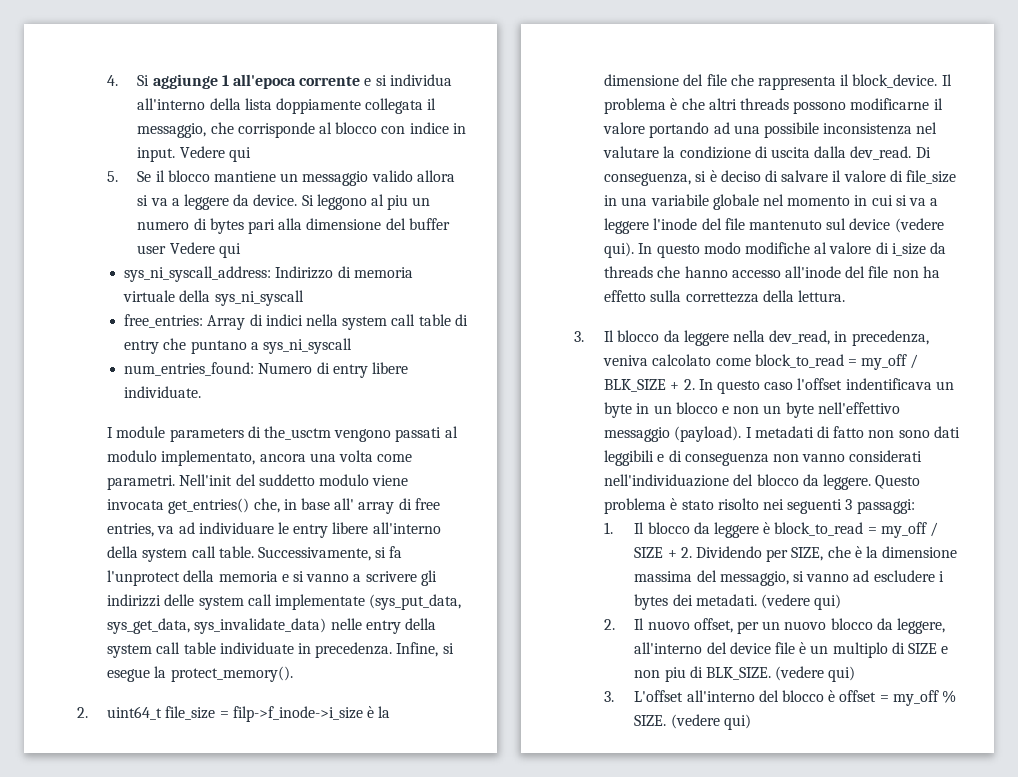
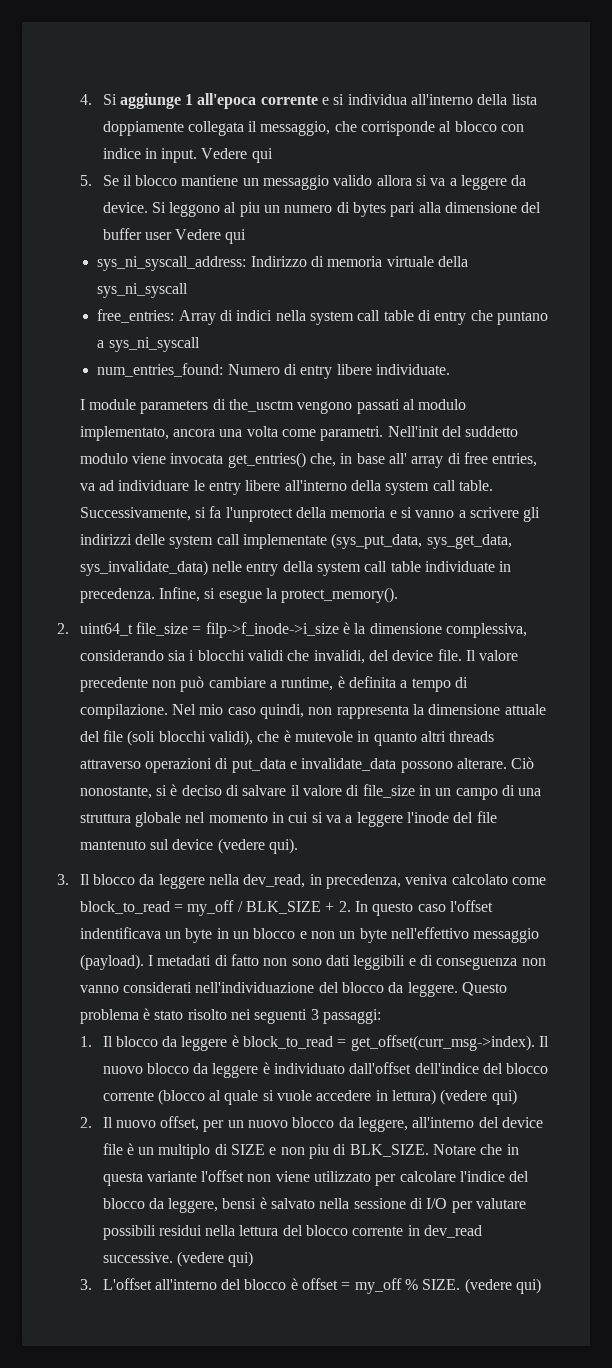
[683,74,952,90] [604,98,943,114] [603,122,938,138] [603,146,931,160] [604,173,692,186] del file che rappresenta il block_device. Il problema è che altri threads possono modificarne il valore portando ad una possibile inconsistenza nel valutare la condizione di uscita dalla dev_read. Di conseguenza, -> [445,623,527,638] [79,649,519,664] [79,676,468,692] [79,704,546,719] [79,730,495,746] [79,757,535,773] [79,786,152,799] complessiva, considerando sia i blocchi validi che invalidi, del device file. Il valore precedente non può cambiare a runtime, è definita a tempo di compilazione. Nel mio caso quindi, non rappresenta la dimensione attuale del file (soli blocchi validi), che è mutevole in quanto altri threads attraverso operazioni di put_data e invalidate_data possono alterare. Ciò nonostante,
[621,194,709,206] una variabile -> [435,785,542,800] [79,813,131,823] un campo di una struttura
[638,242,946,258] [604,266,940,278] [604,290,845,303] In questo modo modifiche al valore di i_size da threads che hanno accesso all'inode del file non ha effetto sulla correttezza della lettura. -> (299, 846) none
[880,522,938,538] [634,546,958,562] [634,570,944,586] [634,594,757,610] my_off / SIZE + 2. Dividendo per SIZE, che è la dimensione massima del messaggio, si vanno ad escludere i bytes dei metadati. -> [350,1035,550,1051] [102,1062,549,1078] [102,1089,437,1105] get_offset(curr_msg->index). Il nuovo blocco da leggere è individuato dall'offset dell'indice del blocco corrente (blocco al quale si vuole accedere in lettura)
(772, 673) none -> [433,1144,519,1155] [102,1170,530,1186] [102,1197,527,1213] [102,1225,483,1240] [102,1252,173,1263] Notare che in questa variante l'offset non viene utilizzato per calcolare l'indice del blocco da leggere, bensi è salvato nella sessione di I/O per valutare possibili residui nella lettura del blocco corrente in dev_read successive.

